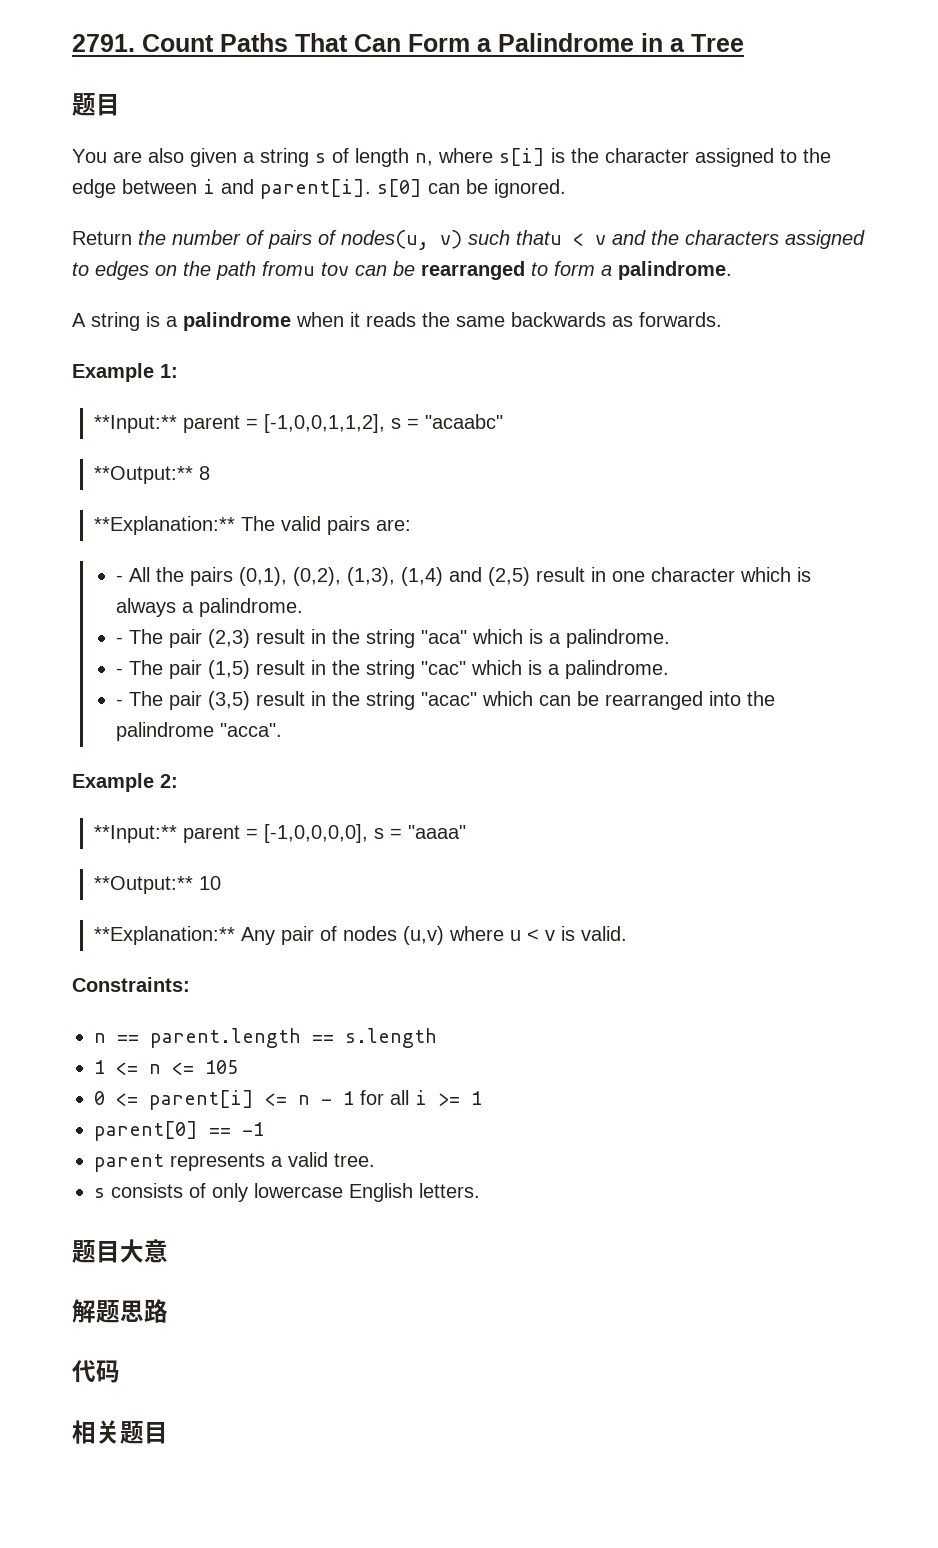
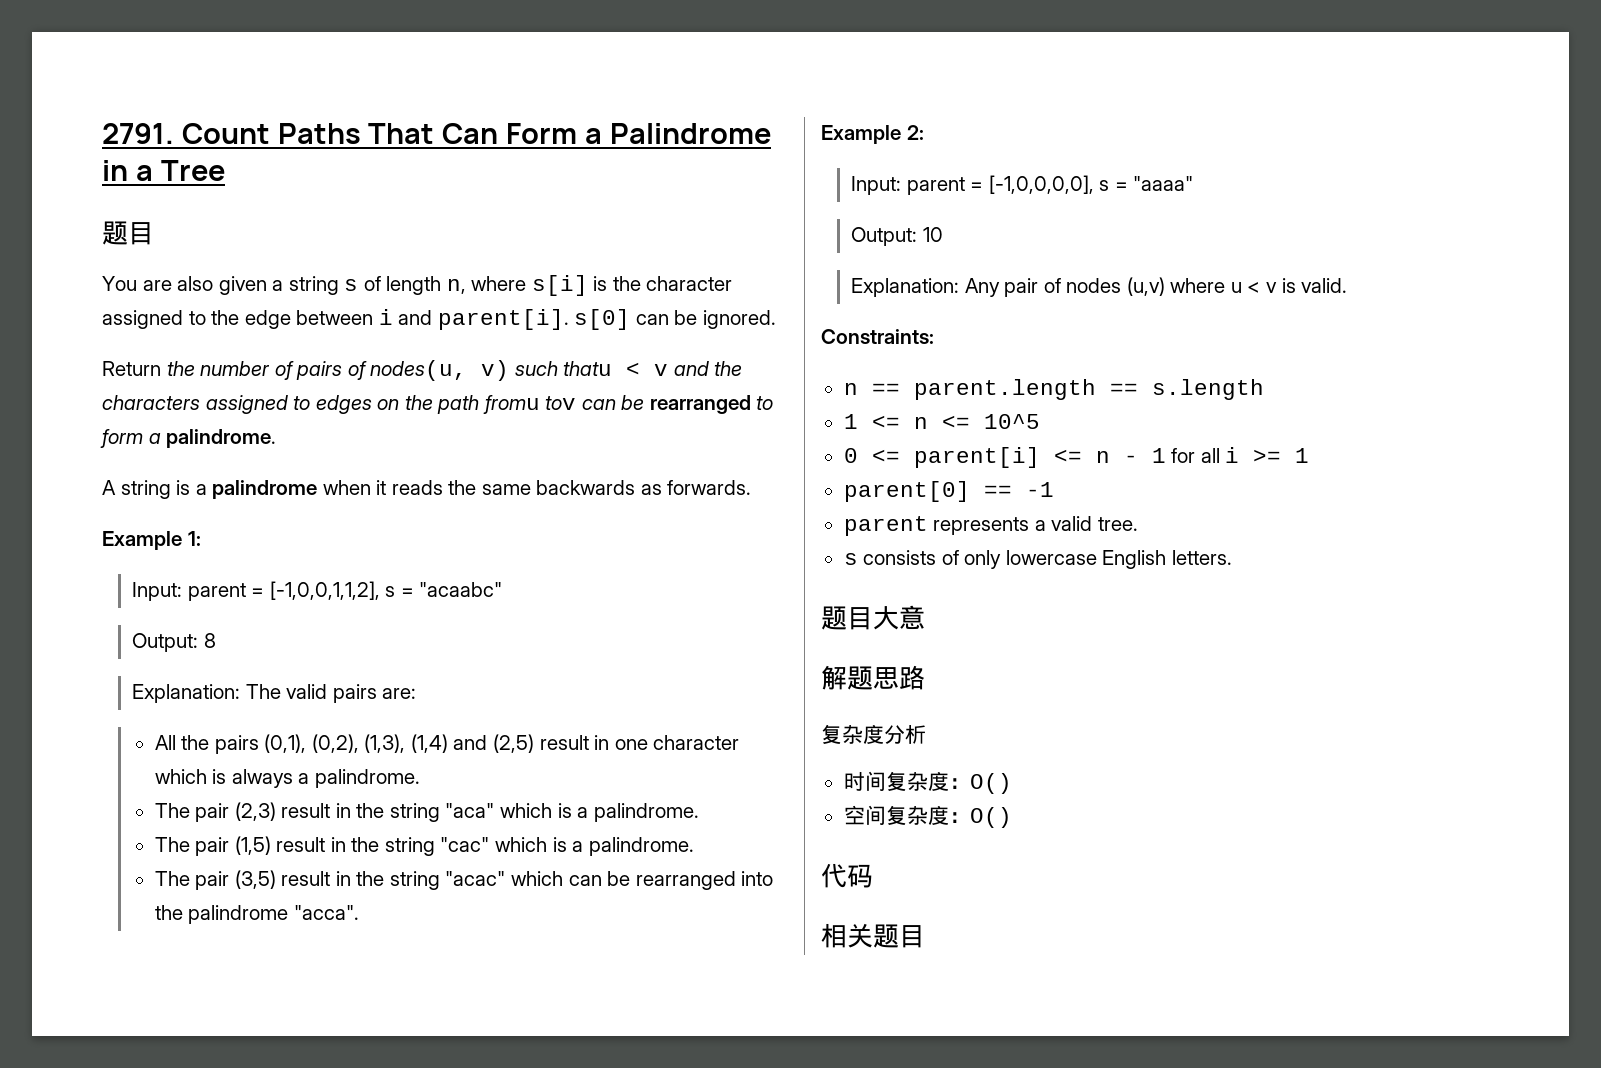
[94,415,178,433] **Input:** -> [132,582,183,601] Input:
[94,466,194,484] **Output:** -> [132,633,199,652] Output:
[94,516,236,535] **Explanation:** -> [132,684,241,703] Explanation:
[116,575,124,582] - -> (417, 693) none
[116,637,124,644] - -> (420, 778) none
[116,668,124,675] - -> (699, 812) none
[116,699,124,706] - -> (694, 846) none
[94,825,178,843] **Input:** -> [851,176,902,195] Input:
[94,876,194,894] **Output:** -> [851,227,918,246] Output:
[94,926,236,945] **Explanation:** -> [851,278,960,297] Explanation:
[205,1060,238,1074] 105 -> [983,414,1040,429] 10^5
(168, 1311) none -> [821,724,926,744] [843,771,1012,794] [843,805,1012,828] // 复杂度分析 // 时间复杂度：O() // 空间复杂度：O()

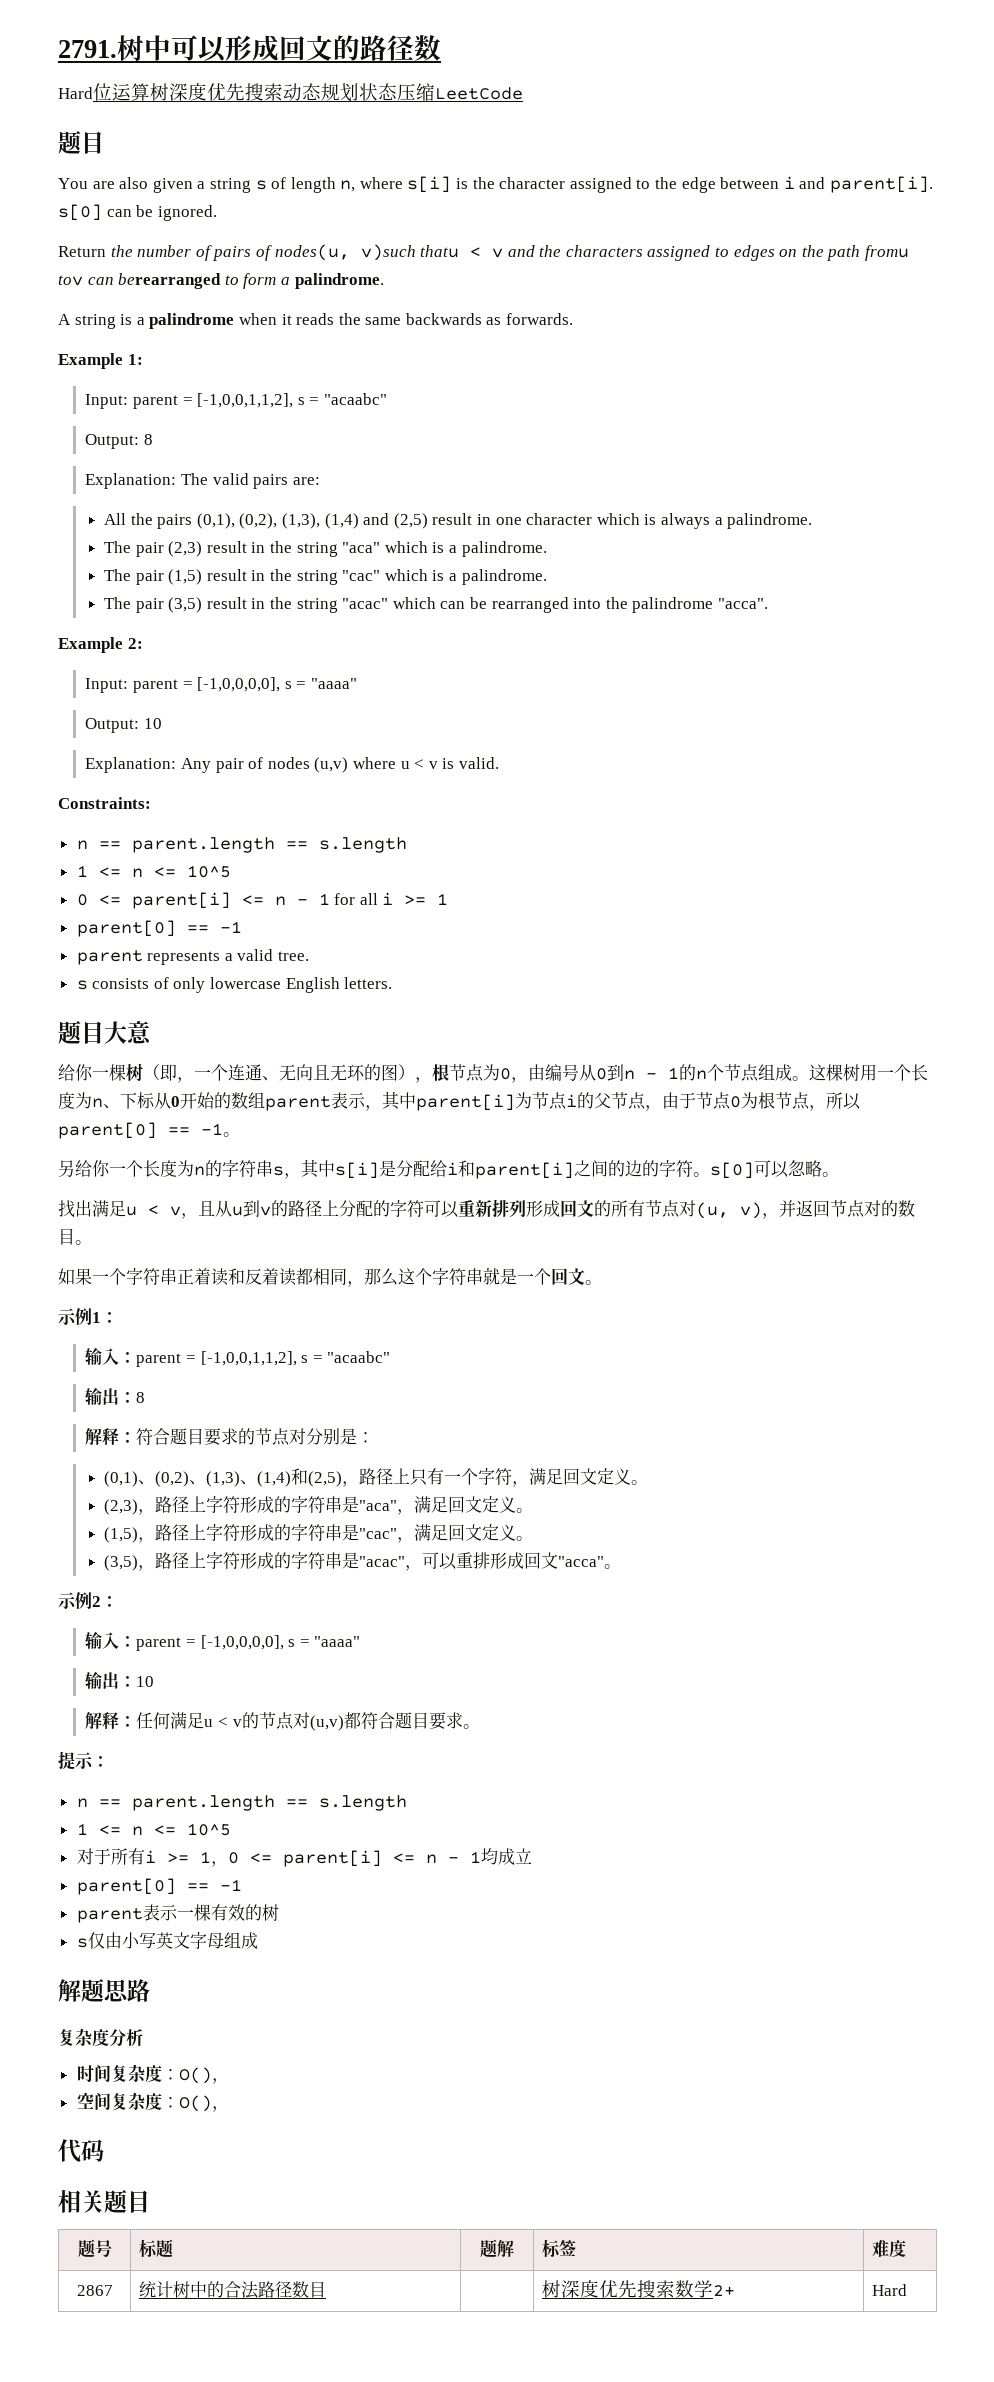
[181,123,771,144] [102,160,225,181] Count Paths That Can Form a Palindrome in a Tree -> [117,35,441,62] [58,83,523,102] 树中可以形成回文的路径数 // Hard位运算树深度优先搜索动态规划状态压缩LeetCode
[481,360,558,381] v) such -> [360,244,416,261] v)such
[621,395,751,414] be rearranged -> [118,273,222,289] berearranged
(925, 617) none -> [58,1063,928,1083] [58,1091,861,1111] [58,1122,240,1139] [58,1159,839,1179] [58,1199,915,1219] [58,1228,92,1245] [58,1267,602,1287] [58,1308,118,1325] [85,1347,391,1367] [85,1387,146,1405] [85,1428,375,1446] [104,1468,649,1487] [104,1496,534,1515] [104,1524,534,1543] [104,1552,622,1571] [58,1592,118,1609] [85,1631,361,1651] [85,1671,155,1689] [85,1712,480,1731] [58,1751,109,1770] [76,1795,407,1811] [76,1823,231,1836] [76,1848,532,1867] [76,1878,242,1895] [76,1904,279,1923] [76,1932,258,1949] // 给你一棵树（即，一个连通、无向且无环的图），根节点为0，由编号从0到n - 1的n个节点组成。这棵树用一个长度为n、下标从0开始的数组parent表示，其中parent[i]为节点i的父节点，由于节点0为根节点，所以parent[0] == -1。 // 另给你一个长度为n的字符串s，其中s[i]是分配给i和parent[i]之间的边的字符。s[0]可以忽略。 // 找出满足u < v，且从u到v的路径上分配的字符可以重新排列形成回文的所有节点对(u, v)，并返回节点对的数目。 // 如果一个字符串正着读和反着读都相同，那么这个字符串就是一个回文。 // 示例1： // 输入：parent = [-1,0,0,1,1,2], s = "acaabc" // 输出：8 // 解释：符合题目要求的节点对分别是： // (0,1)、(0,2)、(1,3)、(1,4)和(2,5)，路径上只有一个字符，满足回文定义。 // (2,3)，路径上字符形成的字符串是"aca"，满足回文定义。 // (1,5)，路径上字符形成的字符串是"cac"，满足回文定义。 // (3,5)，路径上字符形成的字符串是"acac"，可以重排形成回文"acca"。 // 示例2： // 输入：parent = [-1,0,0,0,0], s = "aaaa" // 输出：10 // 解释：任何满足u < v的节点对(u,v)都符合题目要求。 // 提示： // n == parent.length == s.length // 1 <= n <= 10^5 // 对于所有i >= 1，0 <= parent[i] <= n - 1均成立 // parent[0] == -1 // parent表示一棵有效的树 // s仅由小写英文字母组成
(1012, 783) none -> [211,2078,229,2084] ，
(1012, 817) none -> [211,2106,229,2112] ，
(925, 936) none -> [77,2239,112,2258] [138,2239,173,2258] [480,2239,514,2258] [541,2239,576,2258] [871,2240,906,2257] [76,2285,113,2296] [138,2281,326,2299] [541,2280,735,2298] [871,2284,907,2296] // 题号 | 标题 | 题解 | 标签 | 难度 // 2867 | 统计树中的合法路径数目 | | 树深度优先搜索数学2+ | Hard

